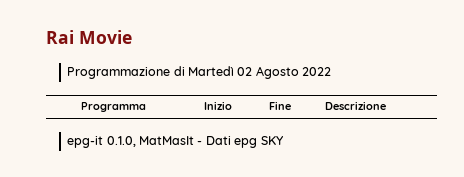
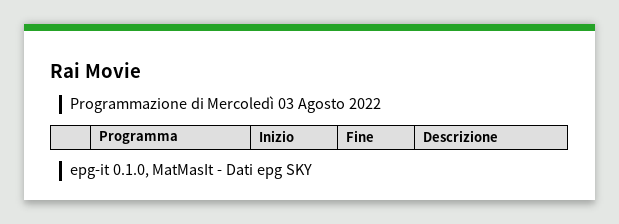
[188,66,253,76] Martedì 02 -> [207,96,295,109] Mercoledì 03

